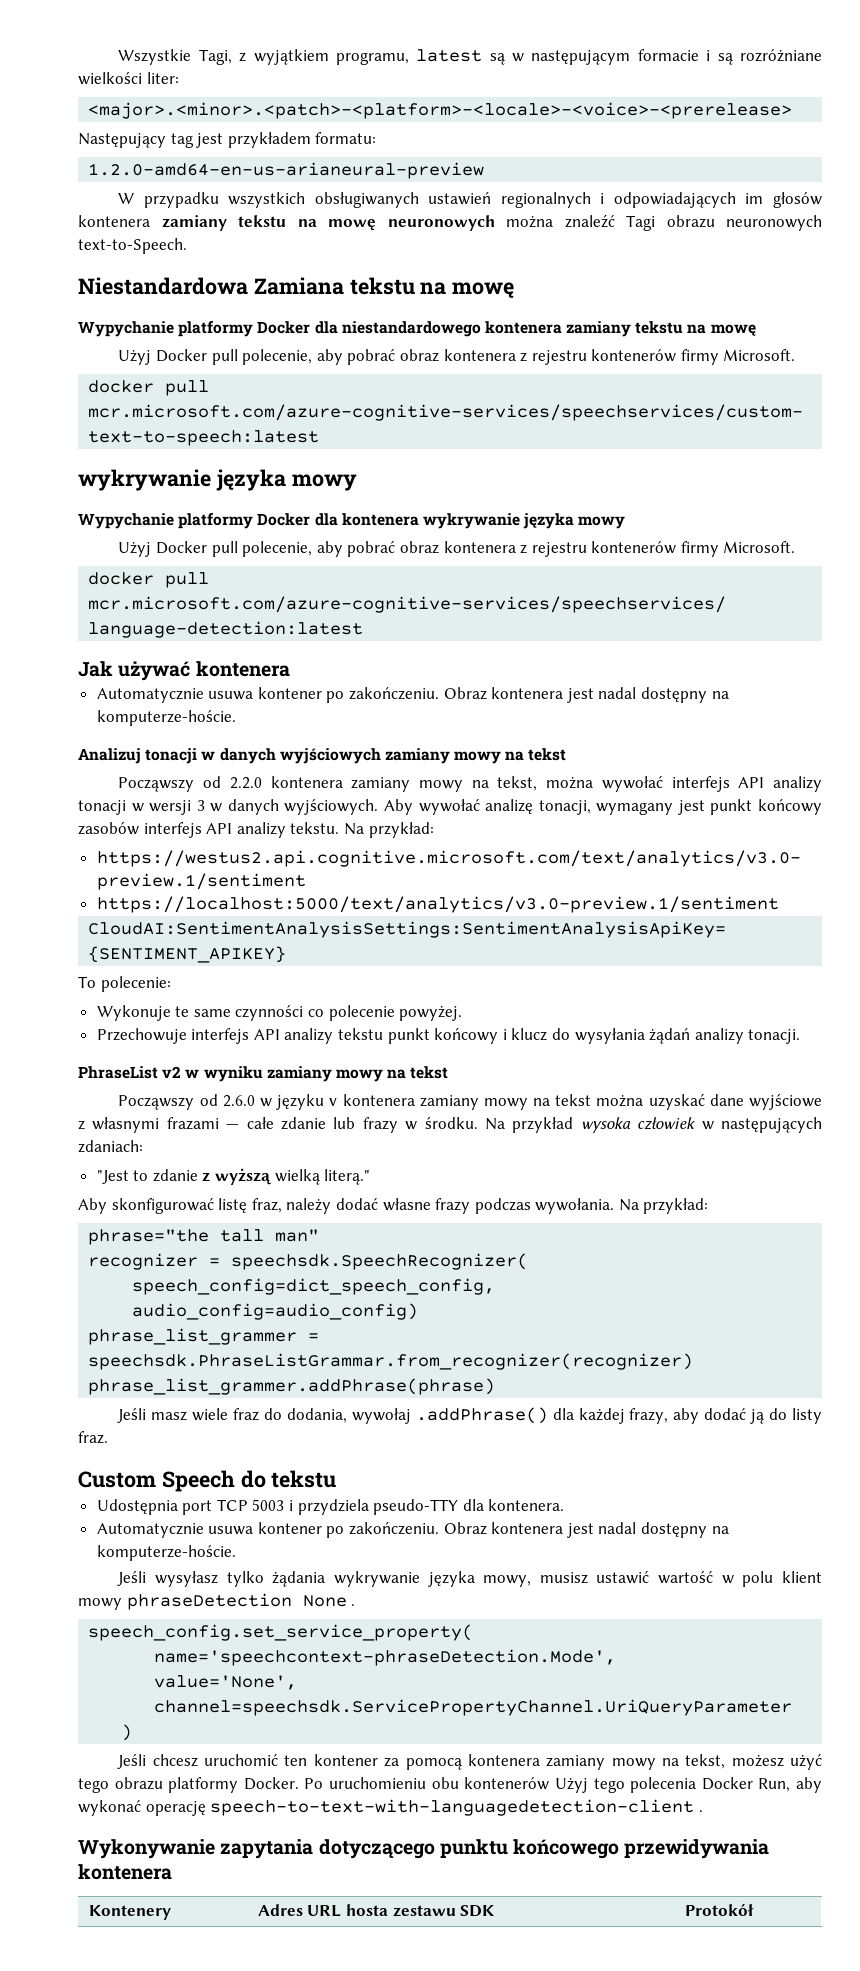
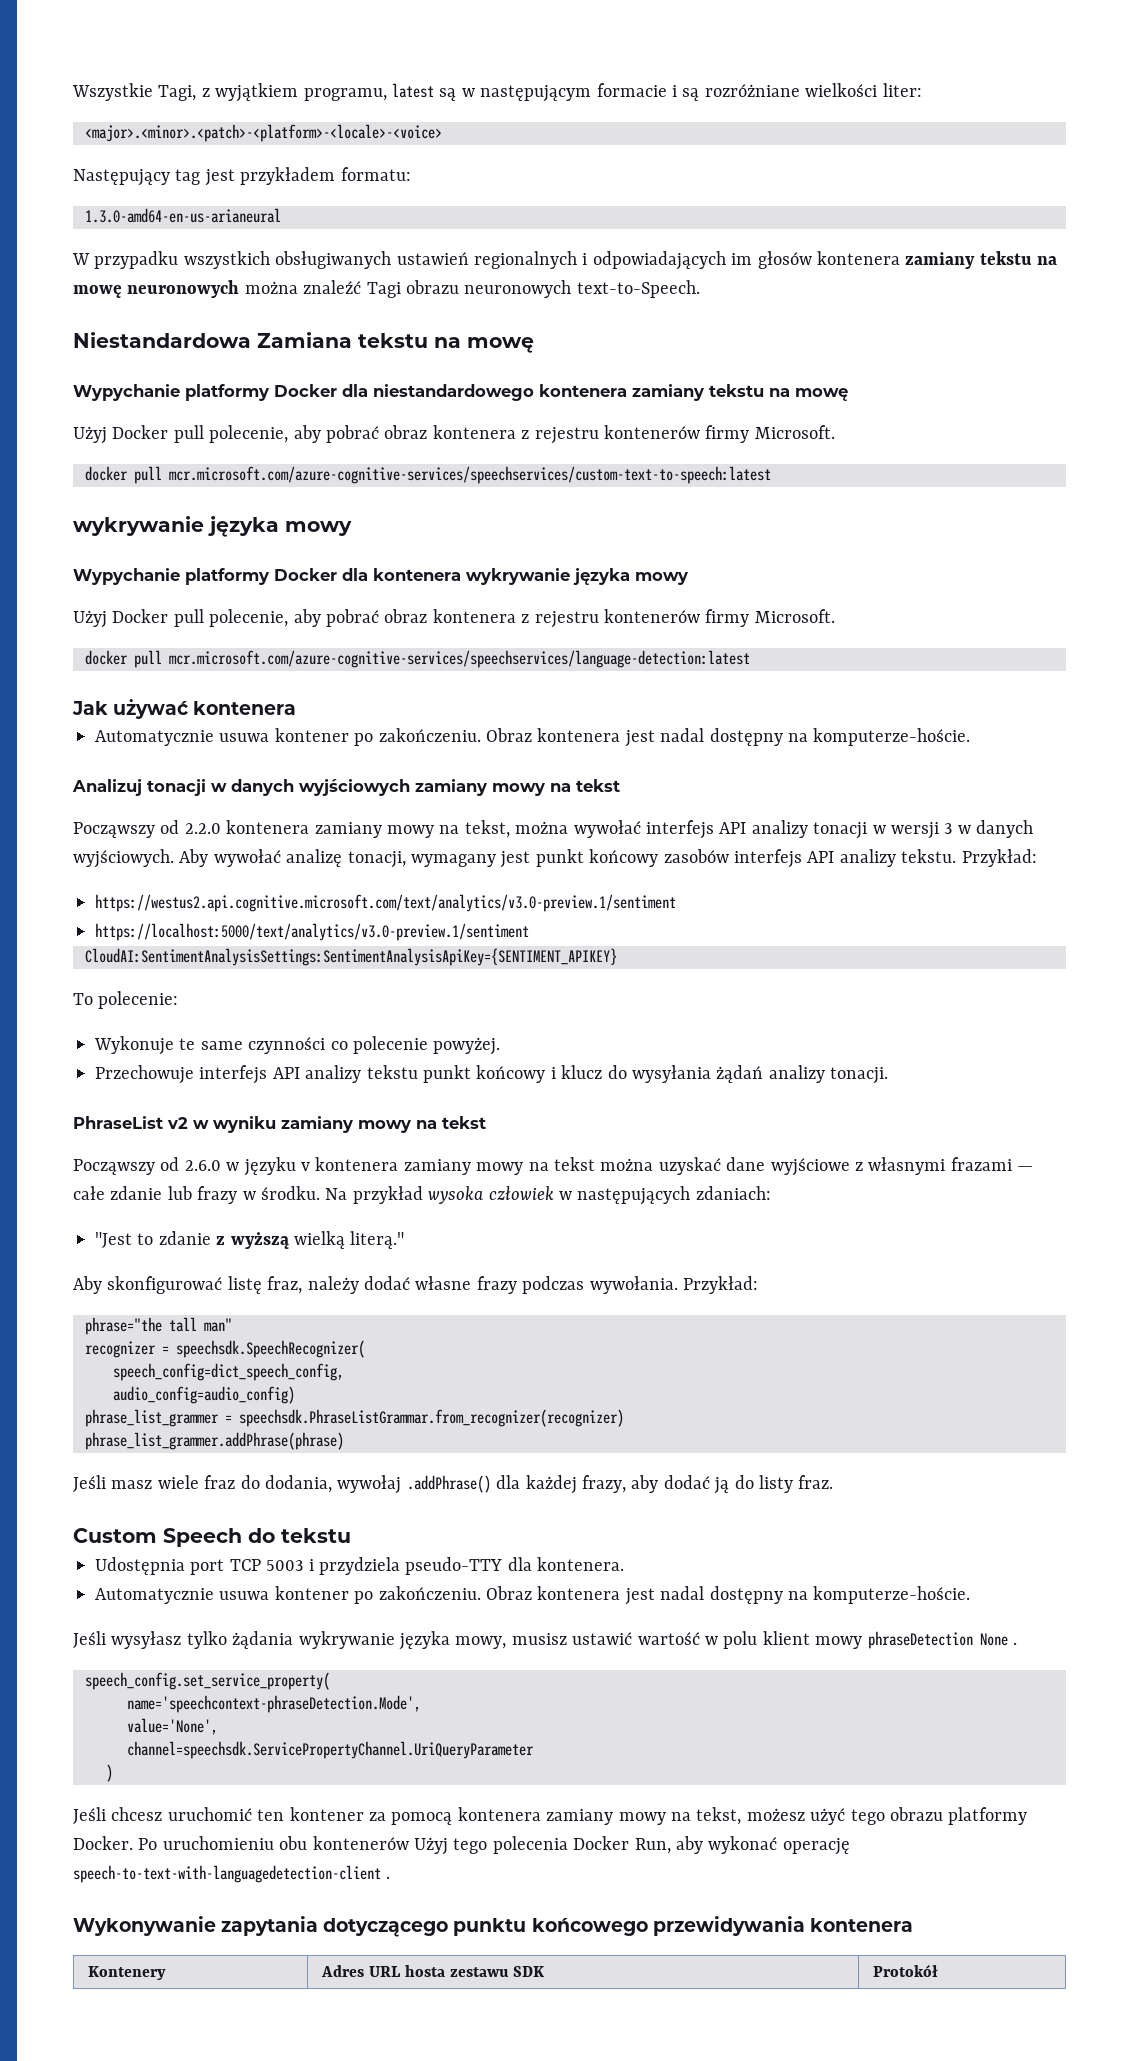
[88,102,793,119] <major>.<minor>.<patch>-<platform>-<locale>-<voice>-<prerelease> -> [85,124,442,142] <major>.<minor>.<patch>-<platform>-<locale>-<voice>
[88,162,485,179] 1.2.0-amd64-en-us-arianeural-preview -> [85,208,281,223] 1.3.0-amd64-en-us-arianeural
[343,822,434,838] Na przykład: -> [961,849,1037,867] Przykład:
[618,1198,709,1214] Na przykład: -> [682,1276,758,1294] Przykład:

